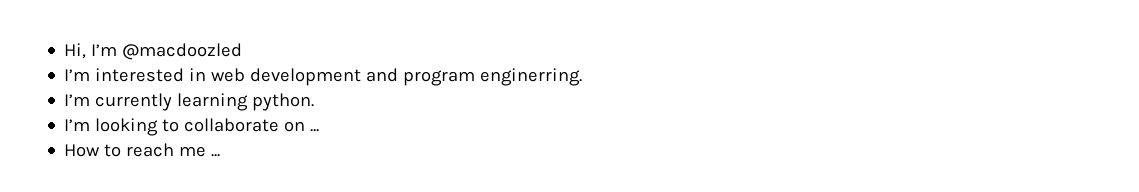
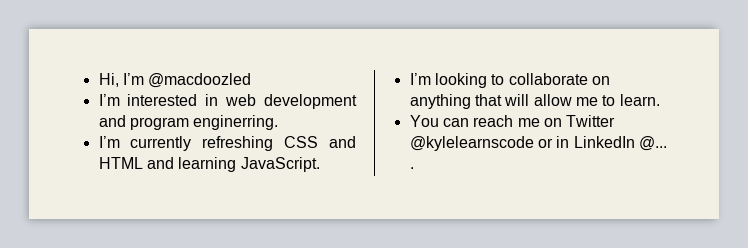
[177,93,315,111] learning python. -> [202,136,356,151] [98,157,320,172] refreshing CSS and HTML and learning JavaScript.
[310,129,320,132] [64,143,221,157] ... // How to reach me ... -> [409,94,660,109] [409,115,616,127] [409,136,667,151] [409,167,414,169] anything that will allow me to learn. // You can reach me on Twitter @kylelearnscode or in LinkedIn @... .

